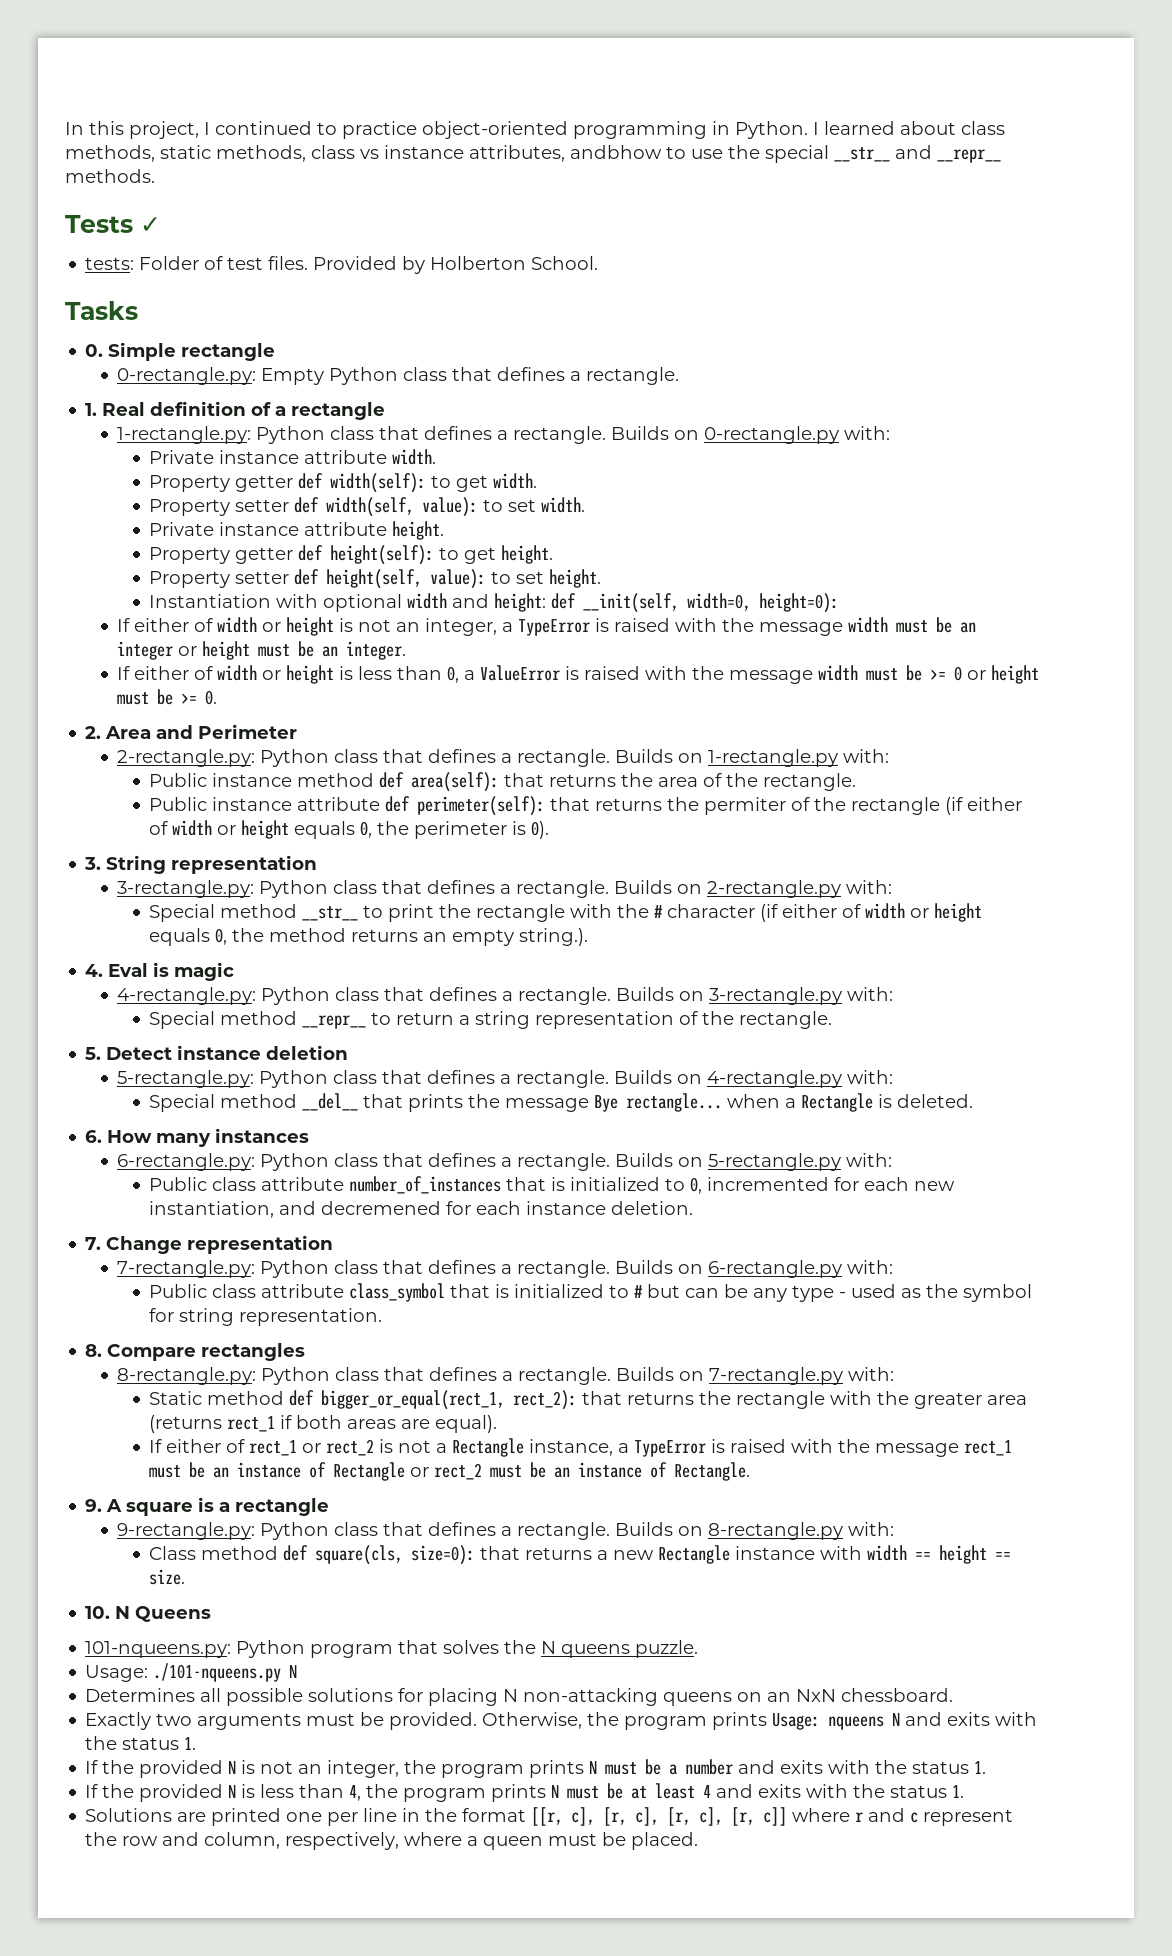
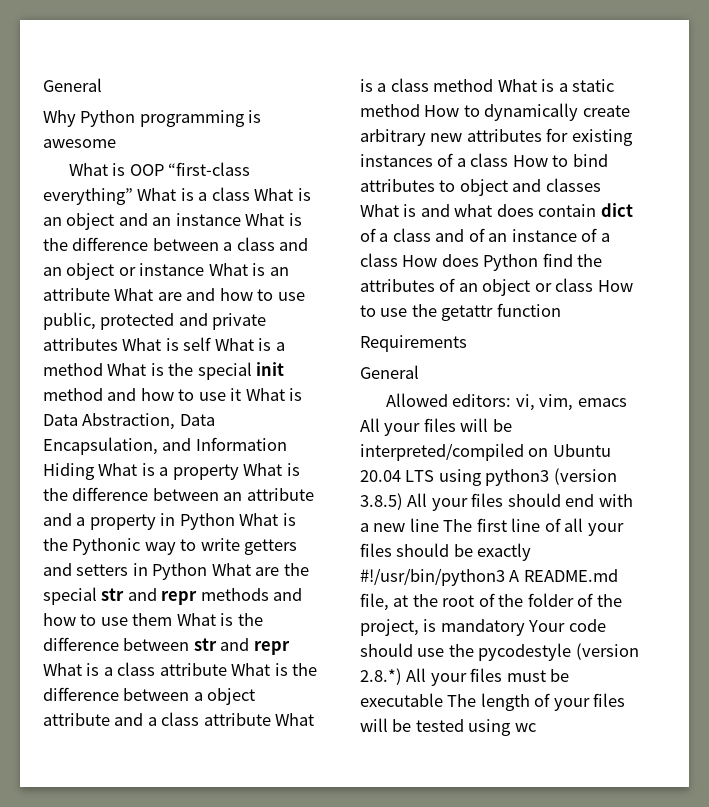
[65,121,1005,139] [65,145,1001,163] [65,169,155,183] [65,215,161,233] [85,256,599,274] [65,301,138,320] [85,342,276,361] [117,367,680,385] [85,401,386,420] [117,426,891,444] [149,449,437,465] [149,473,538,493] [149,497,586,517] [149,521,445,540] [149,545,554,565] [149,569,602,589] [149,593,840,613] [117,617,977,636] [117,641,407,660] [117,665,1040,684] [117,689,218,705] [85,724,298,739] [117,749,890,767] [149,772,857,792] [149,796,1023,816] [149,820,550,839] [84,855,318,874] [117,880,893,898] [149,903,983,922] [149,928,589,946] [85,962,235,981] [117,987,894,1005] [149,1011,833,1029] [85,1045,349,1060] [117,1070,894,1088] [149,1093,974,1112] [85,1128,310,1147] [117,1153,893,1171] [149,1176,956,1194] [149,1201,694,1218] [85,1235,334,1254] [117,1260,894,1278] [149,1283,1033,1302] [149,1308,383,1326] [85,1343,306,1361] [117,1367,895,1385] [149,1390,1028,1410] [149,1415,498,1433] [149,1438,1013,1457] [149,1462,751,1481] [85,1497,330,1516] [117,1522,895,1540] [149,1545,1012,1565] [149,1569,186,1585] [85,1606,212,1622] [85,1640,699,1658] [85,1663,298,1682] [85,1688,954,1706] [85,1712,1038,1730] [85,1736,197,1750] [85,1759,987,1778] [85,1783,965,1802] [85,1807,1014,1826] [85,1832,699,1850] In this project, I continued to practice object-oriented programming in Python. I learned about class methods, static methods, class vs instance attributes, andbhow to use the special __str__ and __repr__ methods. // Tests ✓ // tests: Folder of test files. Provided by Holberton School. // Tasks // 0. Simple rectangle // 0-rectangle.py: Empty Python class that defines a rectangle. // 1. Real definition of a rectangle // 1-rectangle.py: Python class that defines a rectangle. Builds on 0-rectangle.py with: // Private instance attribute width. // Property getter def width(self): to get width. // Property setter def width(self, value): to set width. // Private instance attribute height. // Property getter def height(self): to get height. // Property setter def height(self, value): to set height. // Instantiation with optional width and height: def __init(self, width=0, height=0): // If either of width or height is not an integer, a TypeError is raised with the message width must be an integer or height must be an integer. // If either of width or height is less than 0, a ValueError is raised with the message width must be >= 0 or height must be >= 0. // 2. Area and Perimeter // 2-rectangle.py: Python class that defines a rectangle. Builds on 1-rectangle.py with: // Public instance method def area(self): that returns the area of the rectangle. // Public instance attribute def perimeter(self): that returns the permiter of the rectangle (if either of width or height equals 0, the perimeter is 0). // 3. String representation // 3-rectangle.py: Python class that defines a rectangle. Builds on 2-rectangle.py with: // Special method __str__ to print the rectangle with the # character (if either of width or height equals 0, the method returns an empty string.). // 4. Eval is magic // 4-rectangle.py: Python class that defines a rectangle. Builds on 3-rectangle.py with: // Special method __repr__ to return a string representation of the rectangle. // 5. Detect instance deletion // 5-rectangle.py: Python class that defines a rectangle. Builds on 4-rectangle.py with: // Special method __del__ that prints the message Bye rectangle... when a Rectangle is deleted. // 6. How many instances // 6-rectangle.py: Python class that defines a rectangle. Builds on 5-rectangle.py with: // Public class attribute number_of_instances that is initialized to 0, incremented for each new instantiation, and decremened for each instance deletion. // 7. Change representation // 7-rectangle.py: Python class that defines a rectangle. Builds on 6-rectangle.py with: // Public class attribute class_symbol that is initialized to # but can be any type - used as the symbol for string representation. // 8. Compare rectangles // 8-rectangle.py: Python class that defines a rectangle. Builds on 7-rectangle.py with: // Static method def bigger_or_equal(rect_1, rect_2): that returns the rectangle with the greater area (returns rect_1 if both areas are equal). // If either of rect_1 or rect_2 is not a Rectangle instance, a TypeError is raised with the message rect_1 must be an instance of Rectangle or rect_2 must be an instance of Rectangle. // 9. A square is a rectangle // 9-rectangle.py: Python class that defines a rectangle. Builds on 8-rectangle.py with: // Class method def square(cls, size=0): that returns a new Rectangle instance with width == height == size. // 10. N Queens // 101-nqueens.py: Python program that solves the N queens puzzle. // Usage: ./101-nqueens.py N // Determines all possible solutions for placing N non-attacking queens on an NxN chessboard. // Exactly two arguments must be provided. Otherwise, the program prints Usage: nqueens N and exits with the status 1. // If the provided N is not an integer, the program prints N must be a number and exits with the status 1. // If the provided N is less than 4, the program prints N must be at least 4 and exits with the status 1. // Solutions are printed one per line in the format [[r, c], [r, c], [r, c], [r, c]] where r and c represent the row and column, respectively, where a queen must be placed. -> [43,78,102,92] [43,110,262,127] [43,139,116,148] [68,162,251,176] [43,187,311,205] [43,213,302,230] [43,237,309,251] [43,263,289,280] [43,288,305,301] [43,312,267,330] [43,337,285,351] [43,362,285,380] [43,388,303,401] [43,413,215,430] [43,437,287,455] [43,463,300,480] [43,487,314,501] [43,513,296,530] [43,538,298,555] [43,563,309,580] [43,587,303,605] [43,613,263,626] [43,637,290,655] [43,662,318,676] [43,687,256,705] [43,712,315,726] [360,78,615,92] [360,103,630,121] [360,128,633,146] [360,153,608,167] [360,178,601,196] [360,203,633,217] [360,228,610,242] [360,253,603,271] [360,278,633,296] [360,303,561,321] [360,335,467,352] [360,365,419,379] [385,393,627,411] [360,418,512,436] [360,443,611,461] [360,468,617,486] [360,493,633,511] [360,518,624,536] [360,543,532,561] [360,568,618,586] [360,593,622,611] [360,619,606,636] [360,643,639,661] [360,668,570,686] [360,693,626,711] [360,718,536,736] General // Why Python programming is awesome // What is OOP “first-class everything” What is a class What is an object and an instance What is the difference between a class and an object or instance What is an attribute What are and how to use public, protected and private attributes What is self What is a method What is the special init method and how to use it What is Data Abstraction, Data Encapsulation, and Information Hiding What is a property What is the difference between an attribute and a property in Python What is the Pythonic way to write getters and setters in Python What are the special str and repr methods and how to use them What is the difference between str and repr What is a class attribute What is the difference between a object attribute and a class attribute What is a class method What is a static method How to dynamically create arbitrary new attributes for existing instances of a class How to bind attributes to object and classes What is and what does contain dict of a class and of an instance of a class How does Python find the attributes of an object or class How to use the getattr function // Requirements // General // Allowed editors: vi, vim, emacs All your files will be interpreted/compiled on Ubuntu 20.04 LTS using python3 (version 3.8.5) All your files should end with a new line The first line of all your files should be exactly #!/usr/bin/python3 A README.md file, at the root of the folder of the project, is mandatory Your code should use the pycodestyle (version 2.8.*) All your files must be executable The length of your files will be tested using wc

